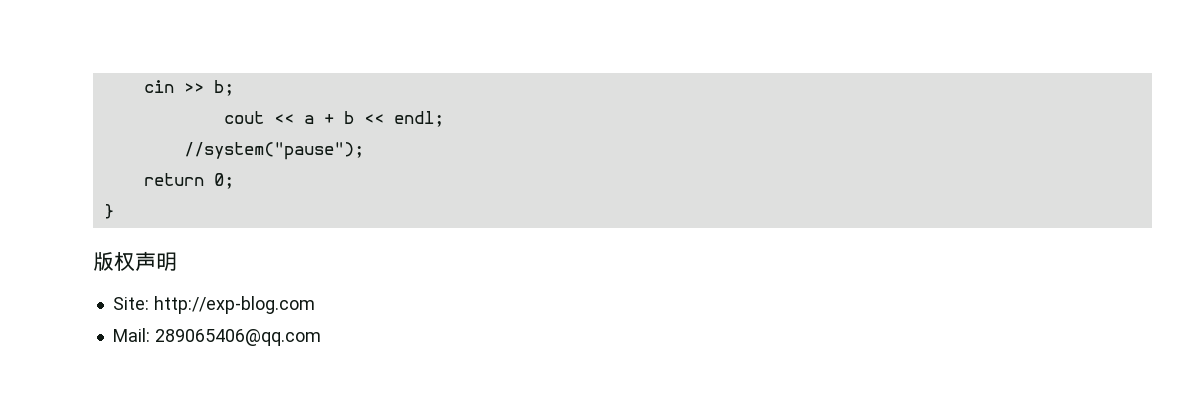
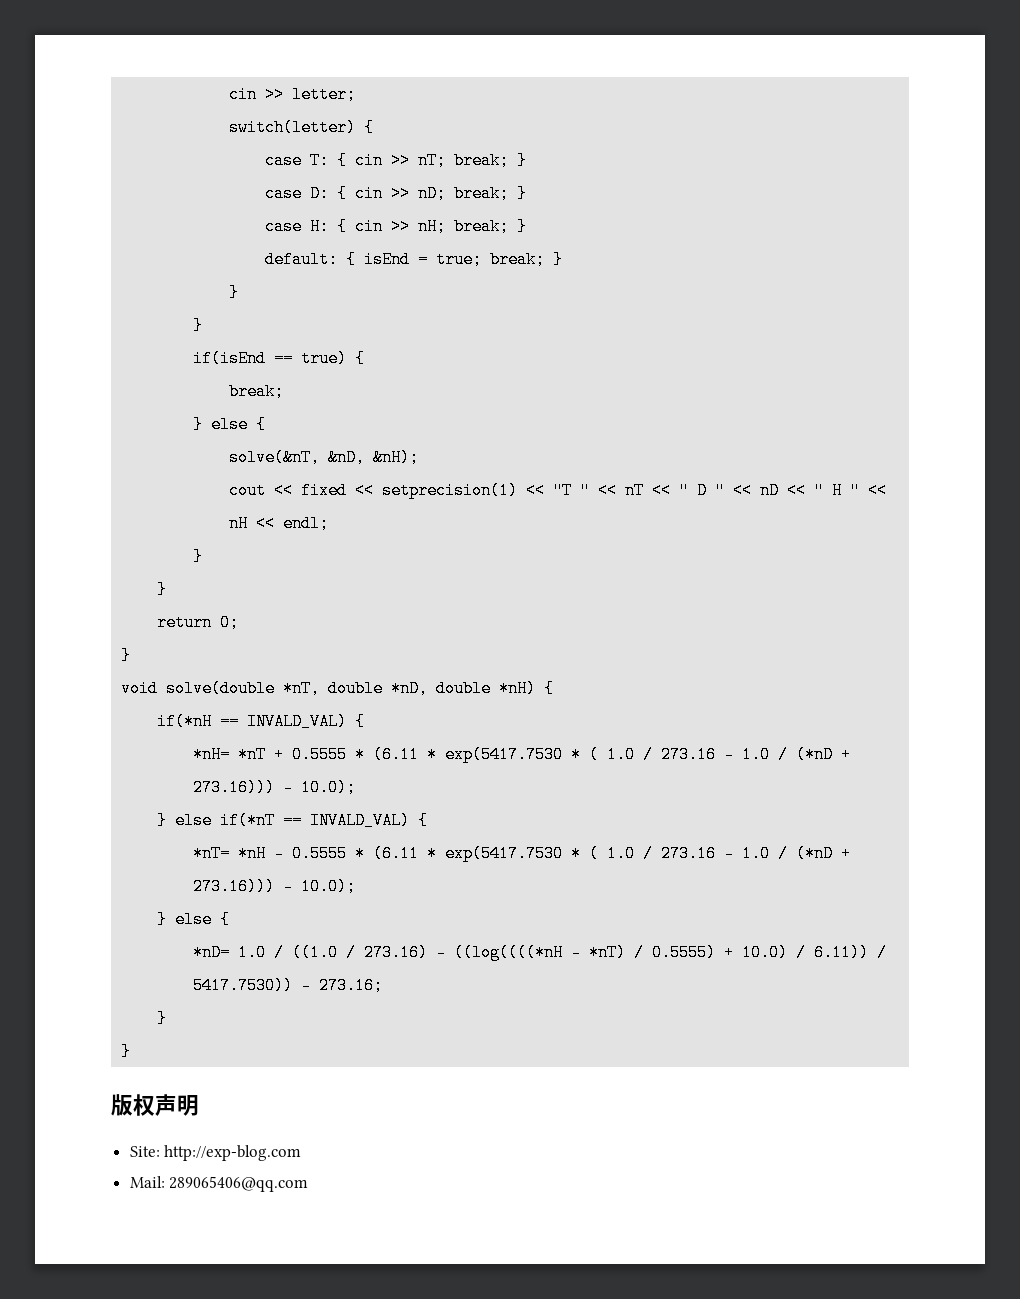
[143,80,234,96] [223,111,354,124] cin >> b; // cout << a + b -> [229,86,357,103] [229,119,375,136] [265,152,528,169] [265,185,528,202] [265,218,528,235] [265,251,564,268] [229,284,240,301] [193,317,204,334] [193,350,366,367] [229,383,285,400] [193,416,267,433] [229,449,420,466] [229,482,888,499] [229,515,249,532] cin >> letter; // switch(letter) { // case T: { cin >> nT; break; } // case D: { cin >> nD; break; } // case H: { cin >> nH; break; } // default: { isEnd = true; break; } // } // } // if(isEnd == true) { // break; // } else { // solve(&nT, &nD, &nH); // cout << fixed << setprecision(1) << "T " << nT << " D " << nD << " H " << nH
[183,142,364,160] //system("pause"); -> [193,548,204,565] [157,581,168,598] } // }
(114, 211) none -> [121,680,555,697] [157,713,366,730] [193,746,852,763] [193,779,357,796] [157,812,429,829] [193,845,852,862] [193,878,357,895] [157,911,231,928] [193,944,888,961] [193,977,384,994] [157,1010,168,1027] [121,1043,132,1060] // void solve(double *nT, double *nD, double *nH) { // if(*nH == INVALD_VAL) { // *nH= *nT + 0.5555 * (6.11 * exp(5417.7530 * ( 1.0 / 273.16 - 1.0 / (*nD + 273.16))) - 10.0); // } else if(*nT == INVALD_VAL) { // *nT= *nH - 0.5555 * (6.11 * exp(5417.7530 * ( 1.0 / 273.16 - 1.0 / (*nD + 273.16))) - 10.0); // } else { // *nD= 1.0 / ((1.0 / 273.16) - ((log((((*nH - *nT) / 0.5555) + 10.0) / 6.11)) / 5417.7530)) - 273.16; // } // }

